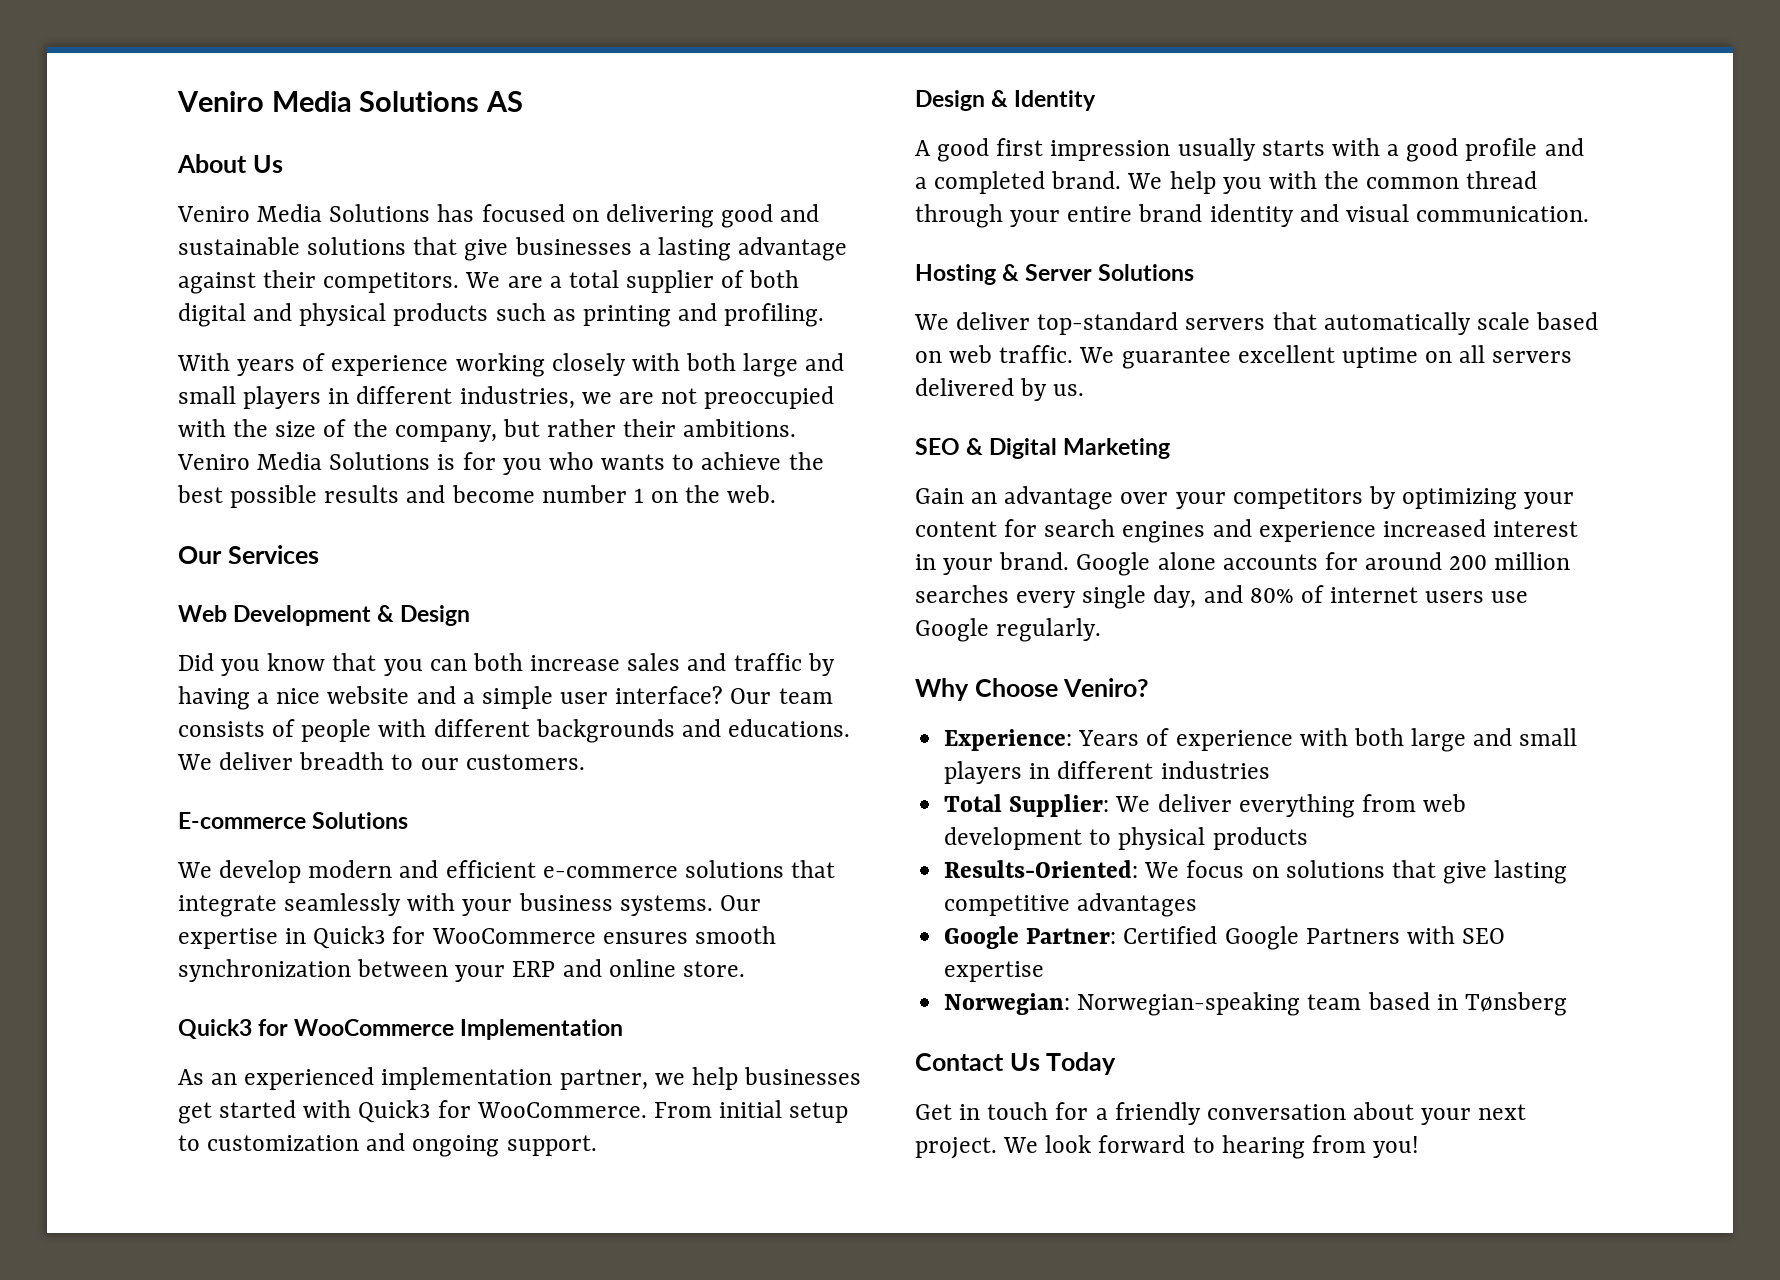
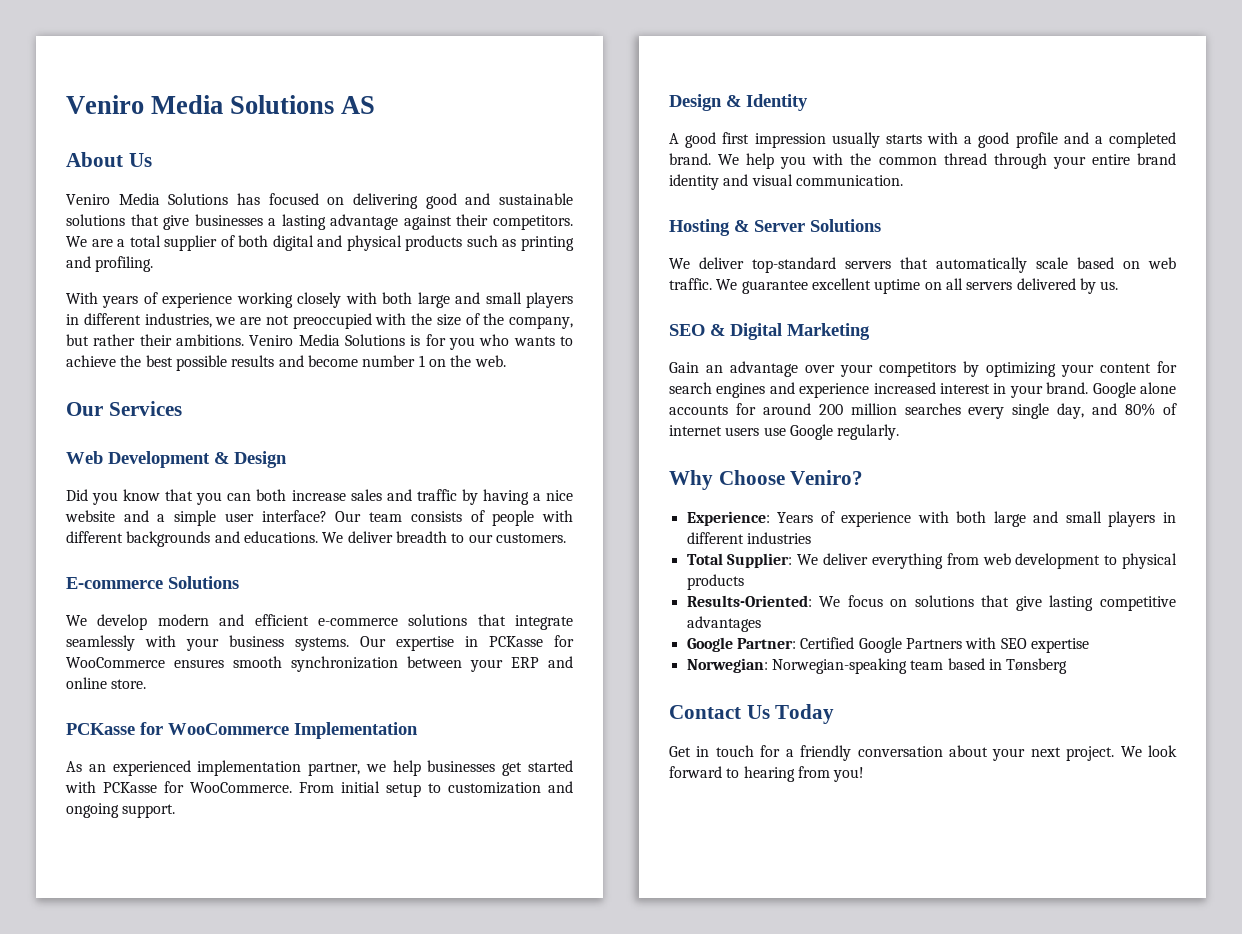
[313,926,386,949] Quick3 -> [489,636,543,647] PCKasse
[178,1019,252,1039] Quick3 -> [66,723,135,735] PCKasse
[358,1100,431,1123] Quick3 -> [103,782,157,793] PCKasse

